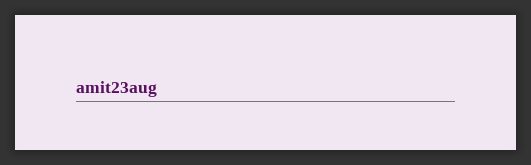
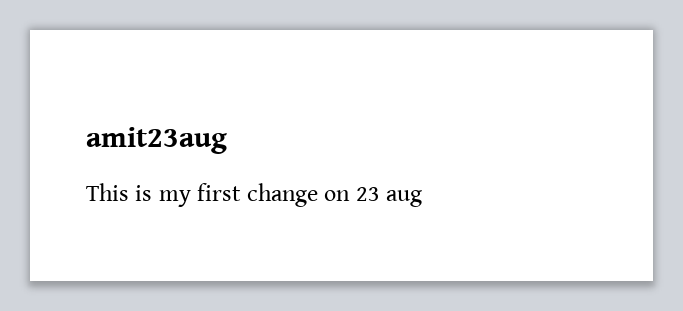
(157, 89) none -> [86,183,423,207] // This is my first change on 23 aug

